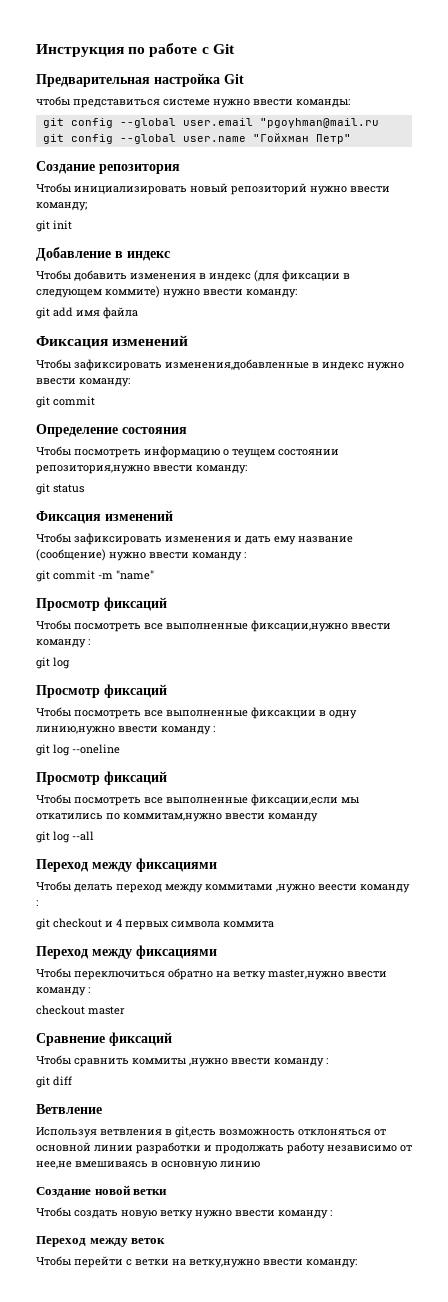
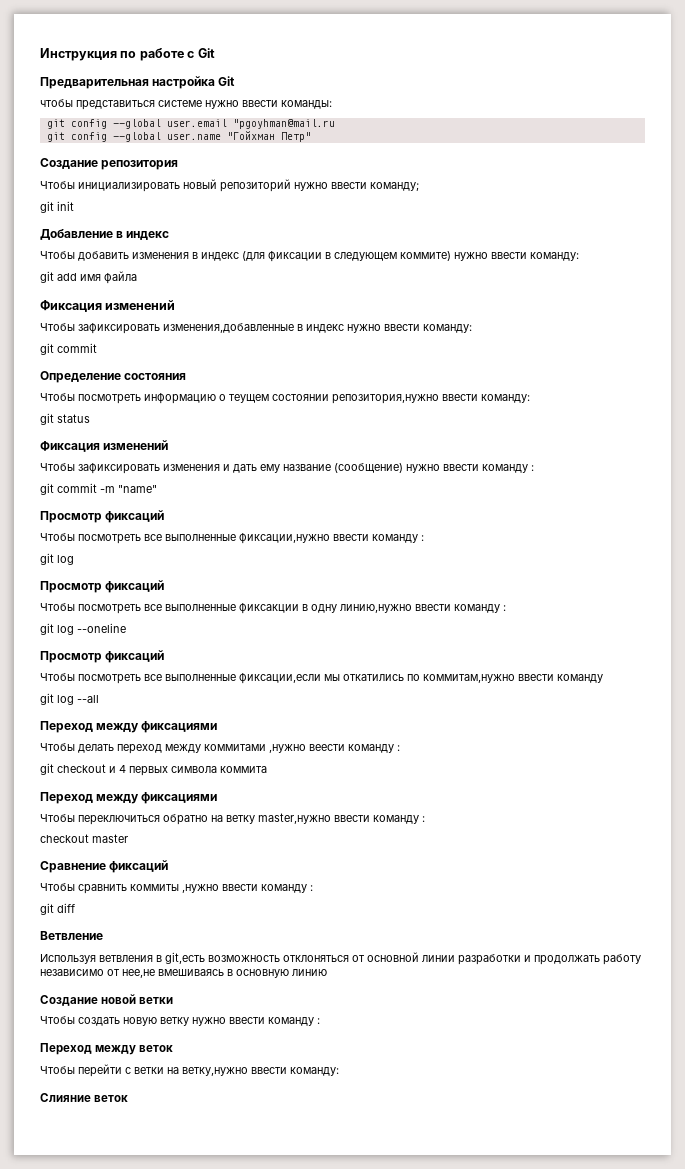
(357, 1263) none -> [40,1093,129,1102] // Слияние веток

